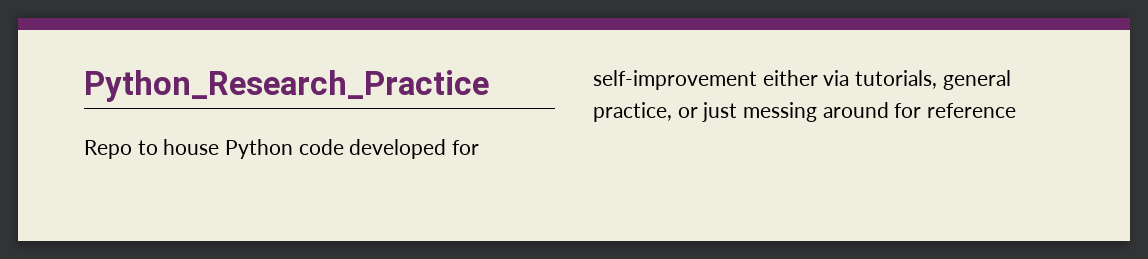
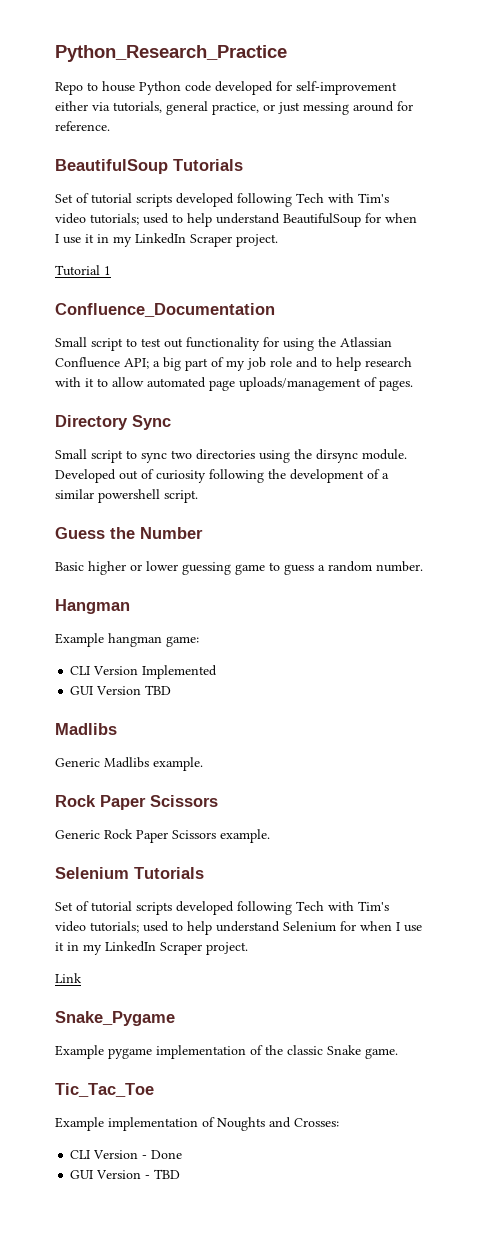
[927,103,1017,118] reference -> [55,121,110,131] [55,159,243,174] [55,193,389,207] [55,213,417,227] [55,233,278,247] [55,265,111,276] [55,303,275,317] [55,337,392,351] [55,357,412,371] [55,377,413,391] [55,415,171,430] [55,449,407,463] [55,469,389,483] [55,489,198,503] [55,527,203,539] [55,561,423,575] [55,599,130,614] [55,633,199,647] [70,665,218,679] [70,685,172,695] [55,723,117,735] [55,757,203,771] [55,795,218,810] [55,829,270,843] [55,867,204,879] [55,901,389,915] [55,921,422,935] [55,941,248,955] [55,973,82,983] [55,1011,175,1026] [55,1045,398,1059] [55,1083,154,1097] [55,1117,339,1131] [70,1150,183,1159] [70,1169,181,1179] reference. // BeautifulSoup Tutorials // Set of tutorial scripts developed following Tech with Tim's video tutorials; used to help understand BeautifulSoup for when I use it in my LinkedIn Scraper project. // Tutorial 1 // Confluence_Documentation // Small script to test out functionality for using the Atlassian Confluence API; a big part of my job role and to help research with it to allow automated page uploads/management of pages. // Directory Sync // Small script to sync two directories using the dirsync module. Developed out of curiosity following the development of a similar powershell script. // Guess the Number // Basic higher or lower guessing game to guess a random number. // Hangman // Example hangman game: // CLI Version Implemented // GUI Version TBD // Madlibs // Generic Madlibs example. // Rock Paper Scissors // Generic Rock Paper Scissors example. // Selenium Tutorials // Set of tutorial scripts developed following Tech with Tim's video tutorials; used to help understand Selenium for when I use it in my LinkedIn Scraper project. // Link // Snake_Pygame // Example pygame implementation of the classic Snake game. // Tic_Tac_Toe // Example implementation of Noughts and Crosses: // CLI Version - Done // GUI Version - TBD

